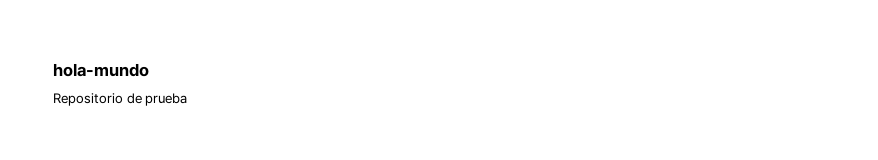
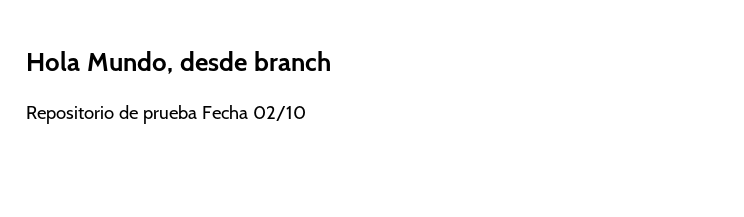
[53,63,149,77] hola-mundo -> [26,51,332,74] Hola Mundo, desde branch
(188, 99) none -> [201,105,306,121] Fecha 02/10

